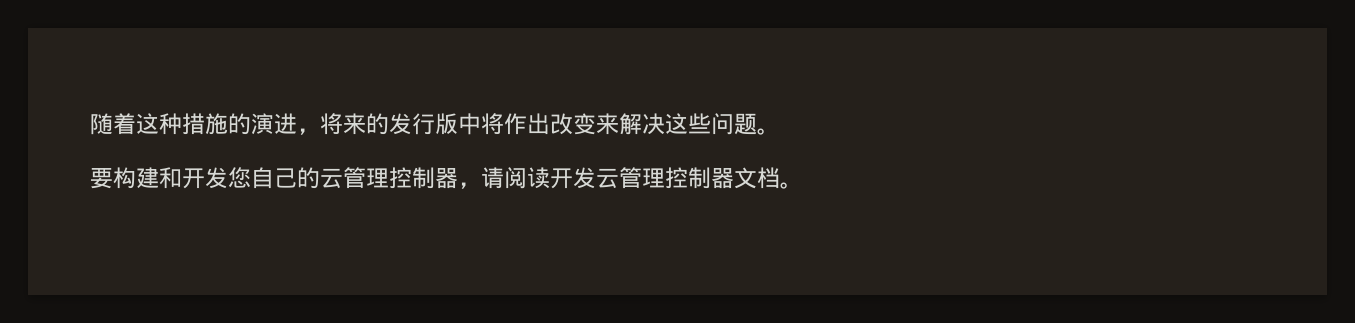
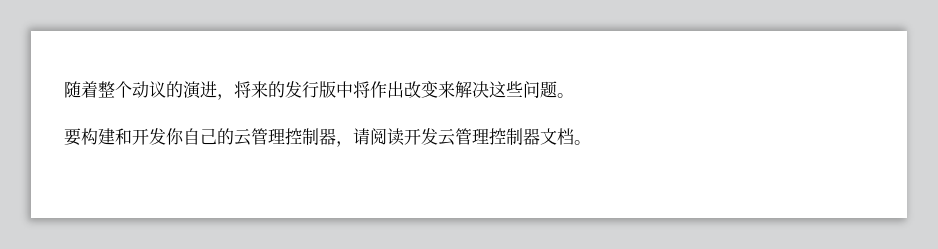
[136,113,228,135] 这种措施 -> [98,81,166,98] 整个动议
[228,167,251,188] 您 -> [166,128,184,145] 你

